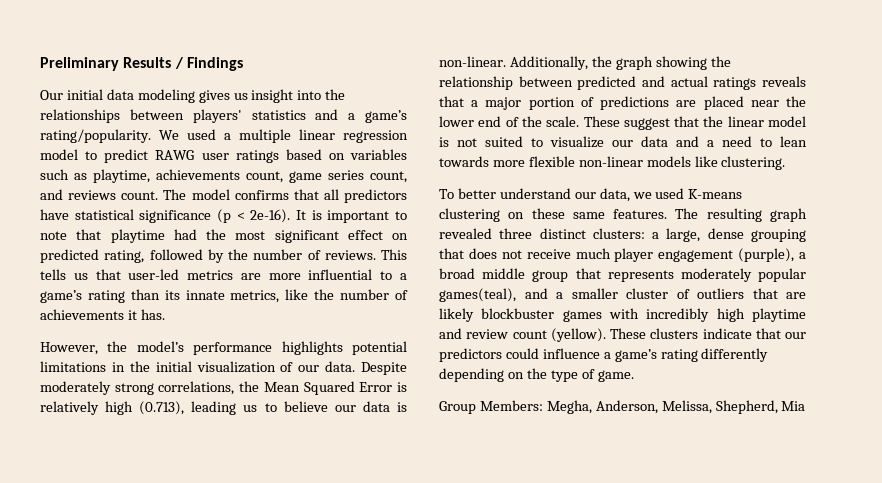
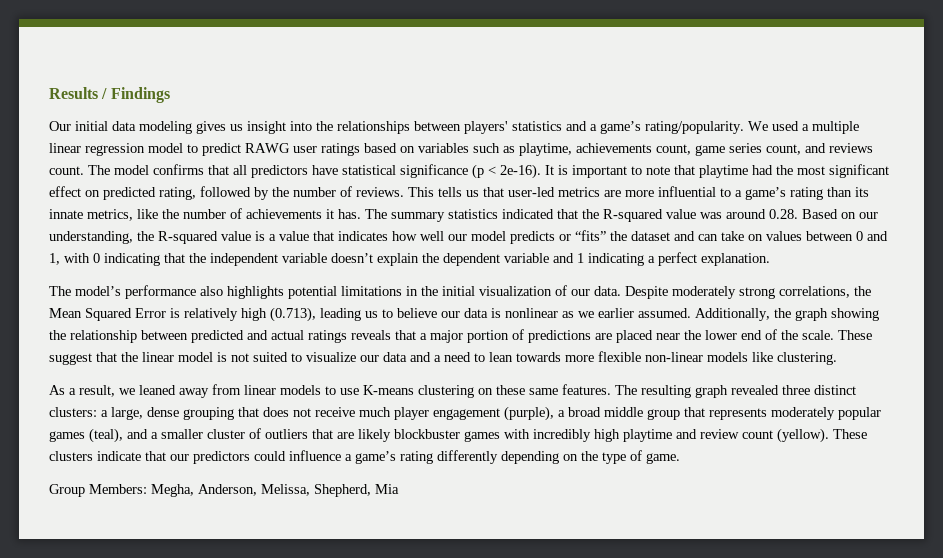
[40,57,119,71] Preliminary -> (49, 93) none
[40,341,128,355] // However, the -> [365,209,878,222] [49,230,888,244] [49,252,770,266] [49,286,71,296] The summary statistics indicated that the R-squared value was around 0.28. Based on our understanding, the R-squared value is a value that indicates how well our model predicts or “fits” the dataset and can take on values between 0 and 1, with 0 indicating that the independent variable doesn’t explain the dependent variable and 1 indicating a perfect explanation. // The
(273, 348) none -> [200,286,223,296] also
[439,56,506,67] non-linear. -> [505,308,691,318] nonlinear as we earlier assumed.
[439,188,685,202] To better understand our data, we used -> [49,384,359,398] As a result, we leaned away from linear models to use
[439,288,516,302] games(teal), -> [49,428,123,443] games (teal),

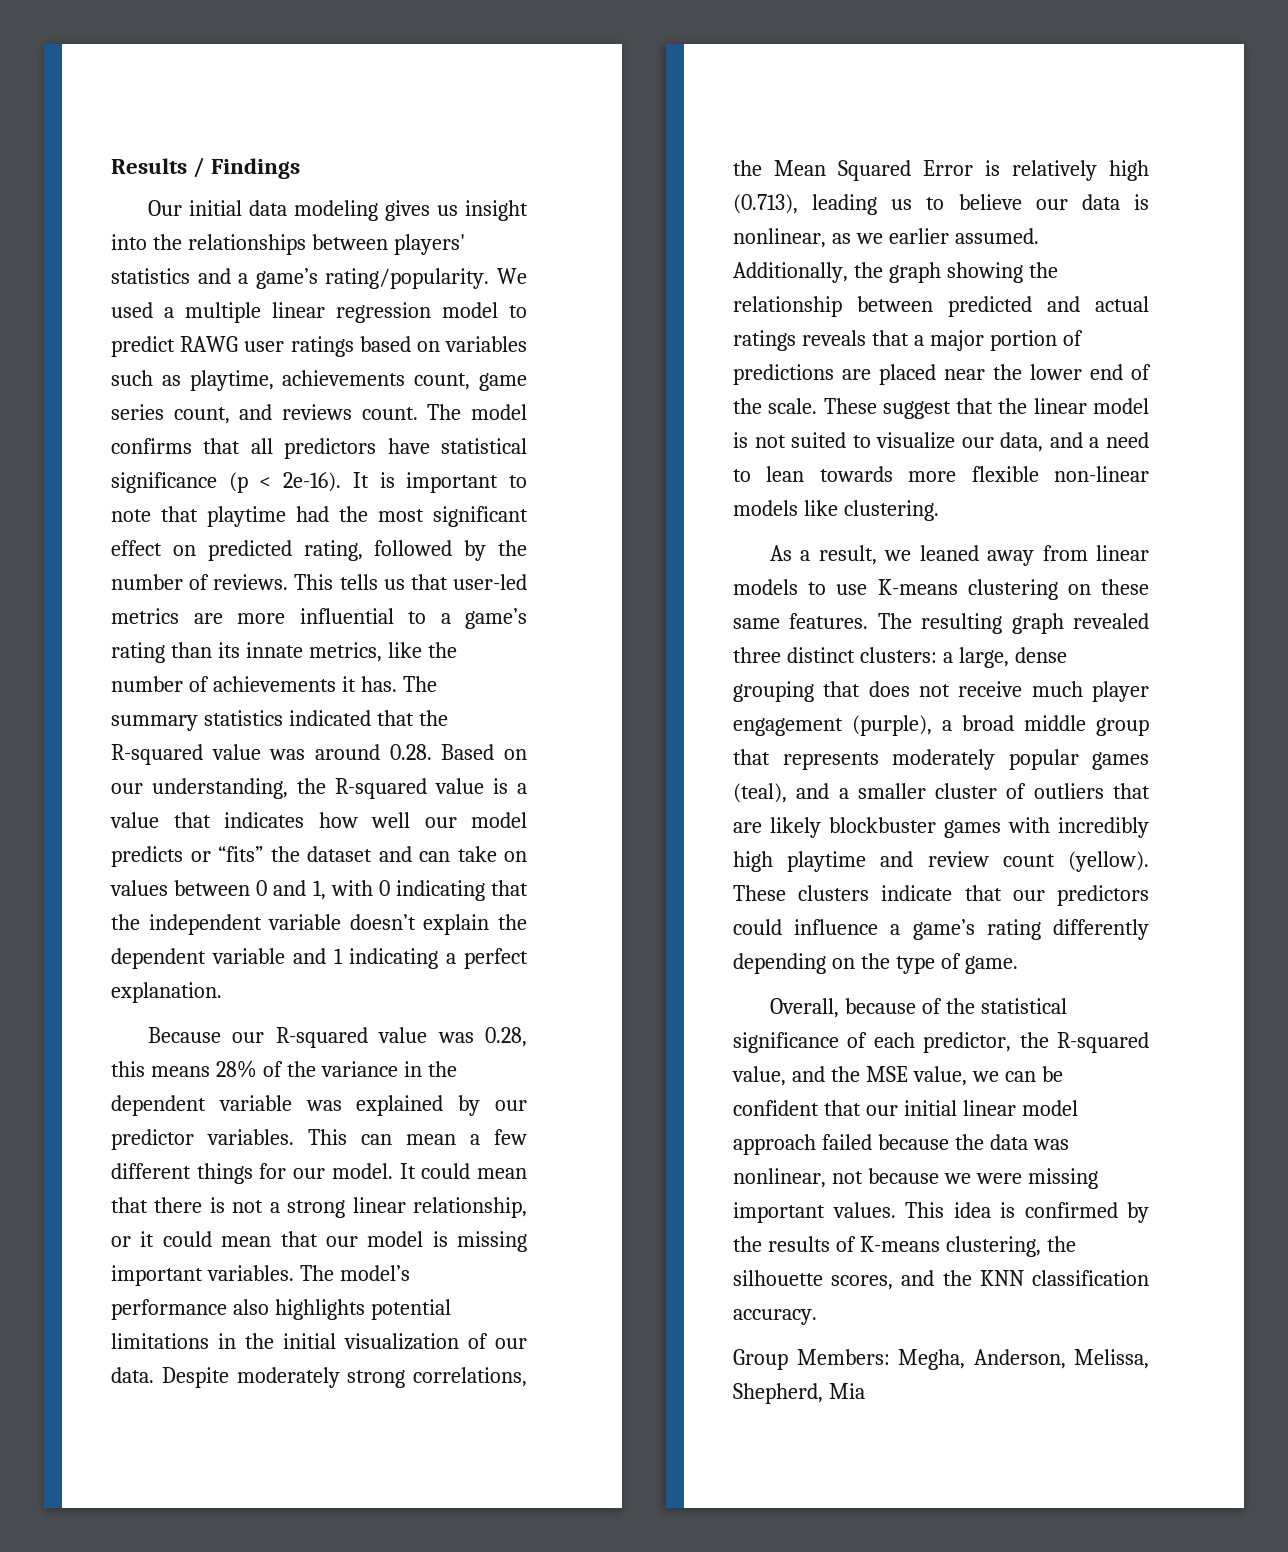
(770, 259) none -> [147,1027,527,1048] [111,1060,457,1078] [111,1095,527,1116] [111,1129,527,1150] [111,1163,527,1184] [111,1197,527,1218] [111,1231,527,1252] [111,1265,294,1286] Because our R-squared value was 0.28, this means 28% of the variance in the dependent variable was explained by our predictor variables. This can mean a few different things for our model. It could mean that there is not a strong linear relationship, or it could mean that our model is missing important variables.
[505,308,558,318] nonlinear -> [733,228,826,248] nonlinear,
[383,352,407,362] data -> [1000,432,1044,452] data,
(680, 458) none -> [769,998,1067,1018] [733,1032,1149,1053] [732,1066,1063,1086] [733,1100,1078,1116] [733,1134,1069,1155] [733,1168,1098,1189] [733,1202,1149,1223] [733,1236,1076,1257] [733,1270,1149,1290] [733,1309,817,1325] // Overall, because of the statistical significance of each predictor, the R-squared value, and the MSE value, we can be confident that our initial linear model approach failed because the data was nonlinear, not because we were missing important values. This idea is confirmed by the results of K-means clustering, the silhouette scores, and the KNN classification accuracy.

